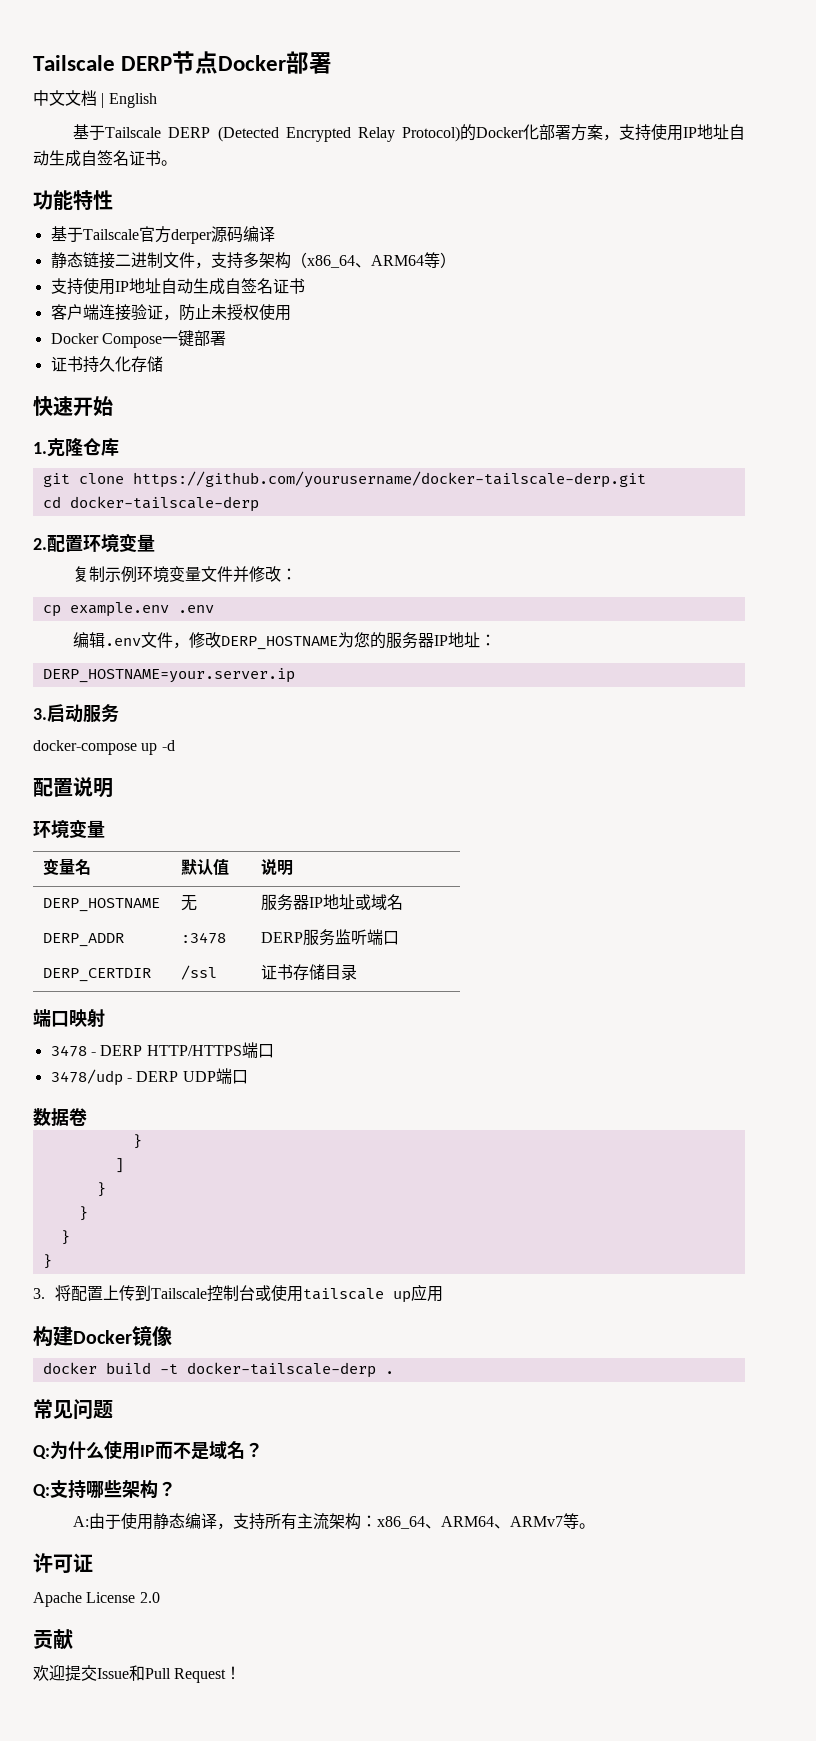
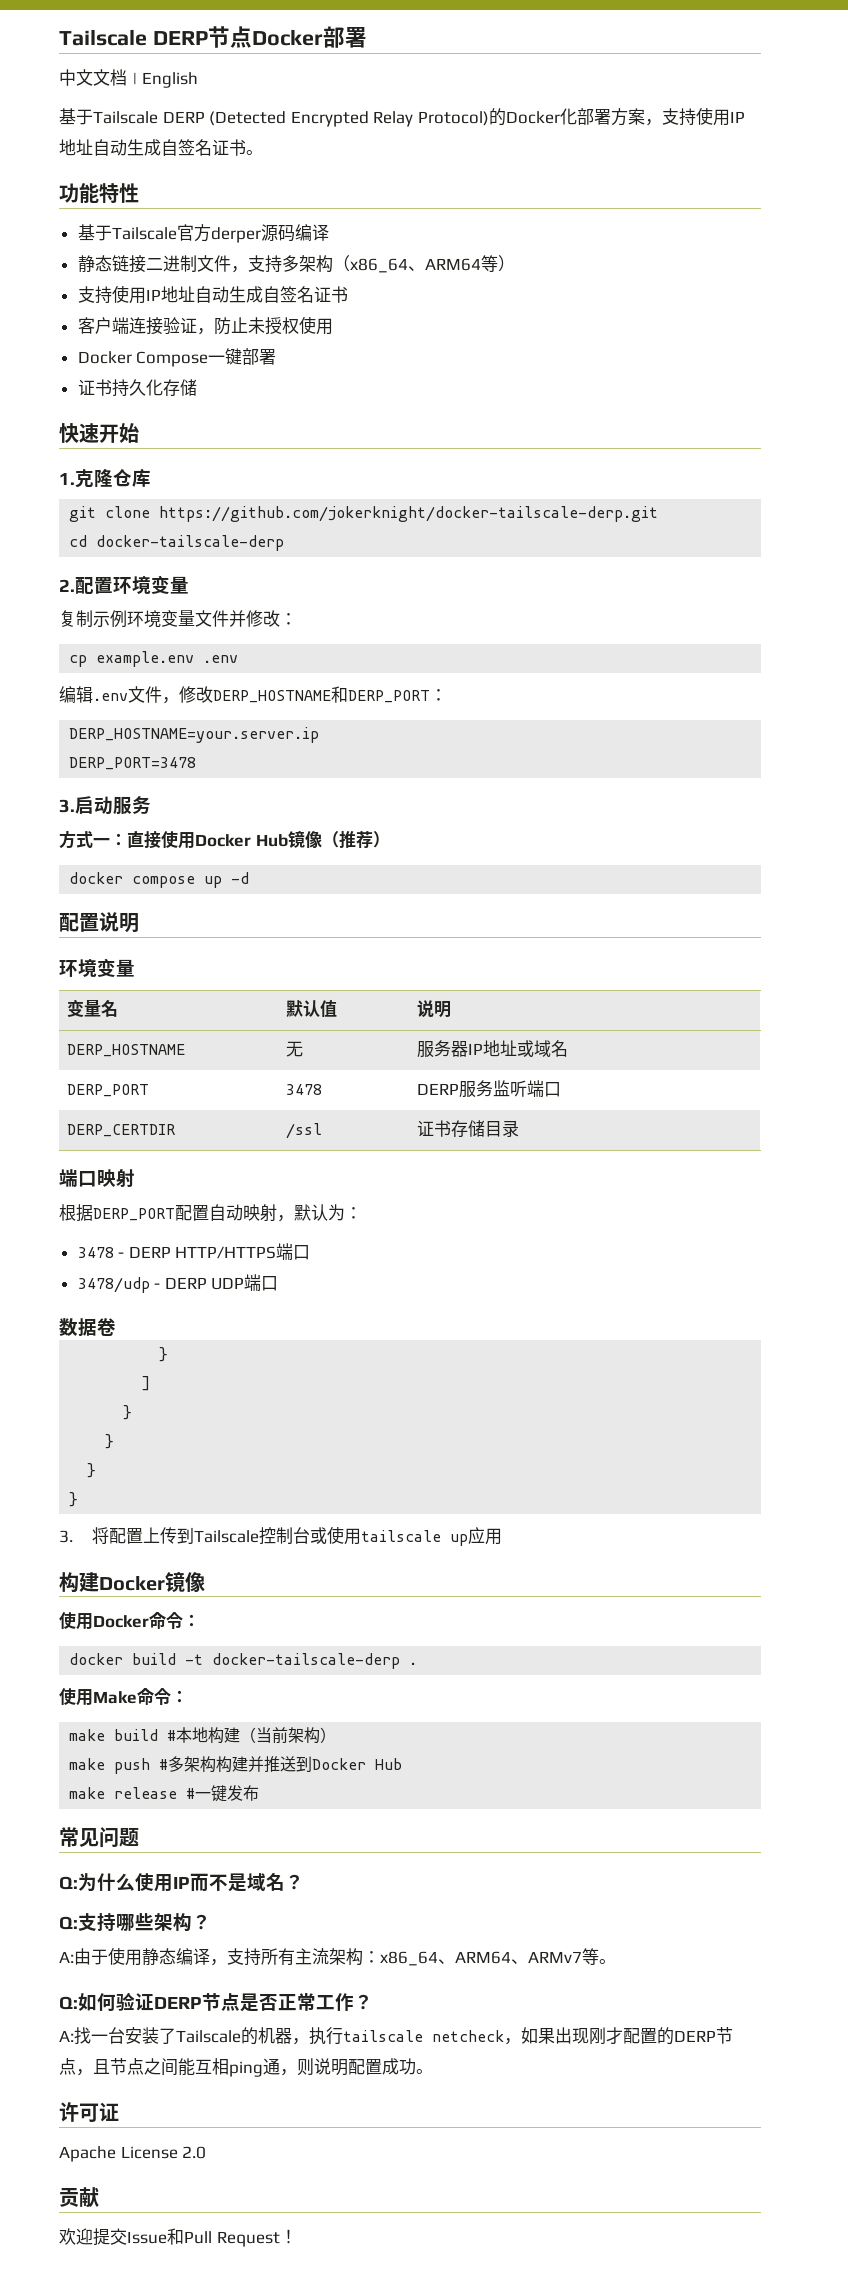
[132,471,646,488] https://github.com/yourusername/docker-tailscale-derp.git -> [159,506,659,522] https://github.com/jokerknight/docker-tailscale-derp.git
[338,632,481,649] 为您的服务器IP地址 -> [331,686,430,703] 和DERP_PORT
(295, 675) none -> [69,757,197,770] // DERP_PORT=3478
[33,740,137,755] docker-compose -> [59,830,390,849] [69,872,196,888] 方式一：直接使用Docker Hub镜像（推荐） // docker compose
[43,933,125,947] [181,932,227,944] DERP_ADDR | :3478 -> [67,1084,150,1097] [286,1084,323,1095] DERP_PORT | 3478
(105, 1018) none -> [59,1204,362,1222] // 根据DERP_PORT配置自动映射，默认为：
(172, 1336) none -> [59,1612,200,1630] // 使用Docker命令：
(394, 1372) none -> [59,1688,188,1706] [69,1727,337,1744] [69,1756,403,1774] [69,1785,260,1802] // 使用Make命令： // make build #本地构建（当前架构） // make push #多架构构建并推送到Docker Hub // make release #一键发布
(596, 1526) none -> [59,1992,373,2012] [59,2027,733,2045] [59,2058,433,2077] // Q:如何验证DERP节点是否正常工作？ // A:找一台安装了Tailscale的机器，执行tailscale netcheck，如果出现刚才配置的DERP节点，且节点之间能互相ping通，则说明配置成功。

